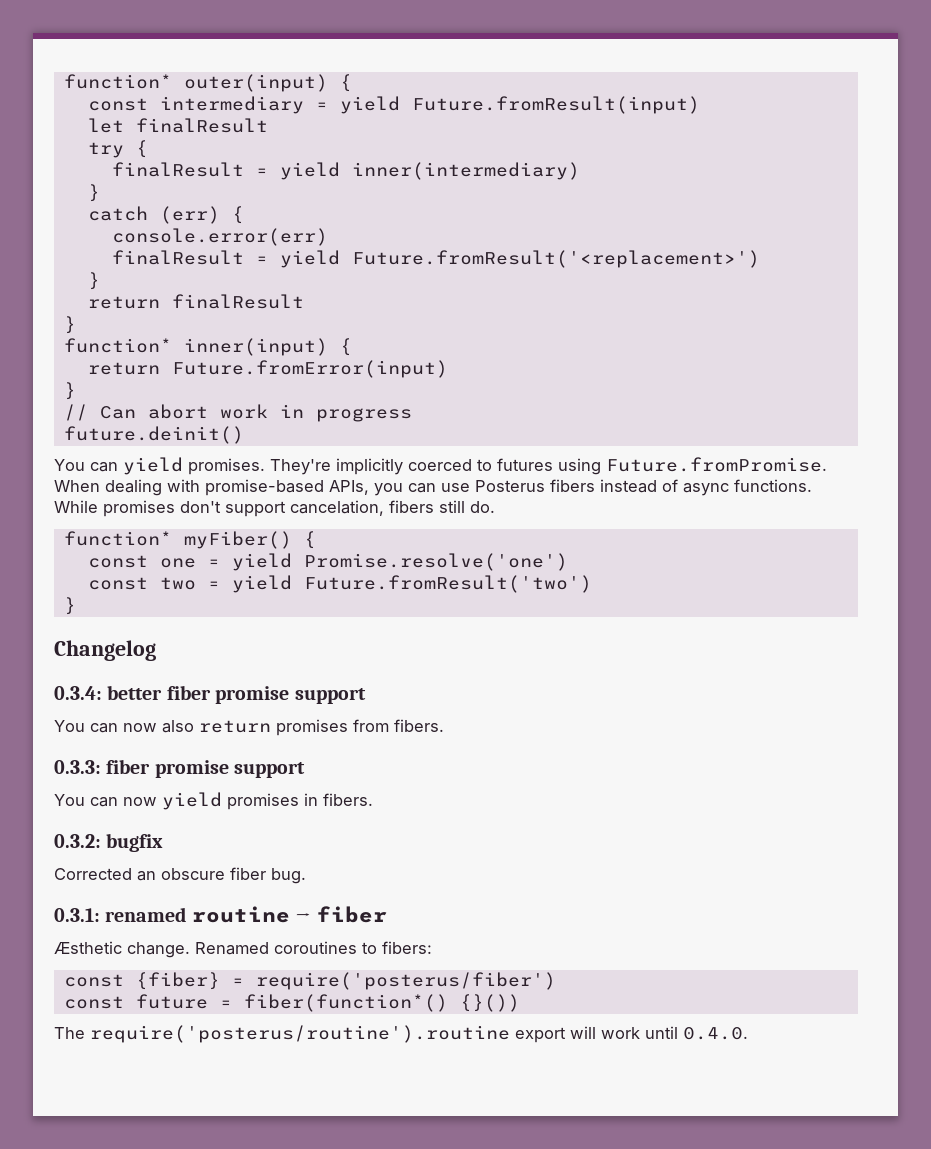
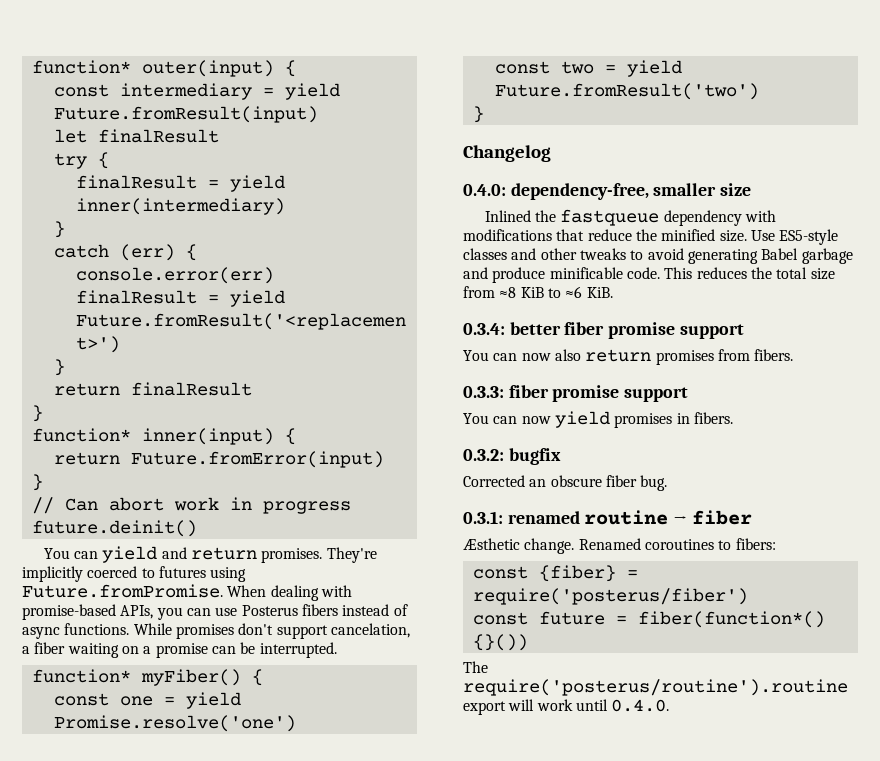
(183, 466) none -> [161,547,258,560] and return
[389,500,495,513] fibers still do. -> [22,642,337,658] a fiber waiting on a promise can be interrupted.
(156, 650) none -> [463,183,752,200] [484,209,777,226] [463,229,839,245] [463,248,853,264] [463,267,835,283] [463,286,613,298] // 0.4.0: dependency-free, smaller size // Inlined the fastqueue dependency with modifications that reduce the minified size. Use ES5-style classes and other tweaks to avoid generating Babel garbage and produce minificable code. This reduces the total size from ≈8 KiB to ≈6 KiB.

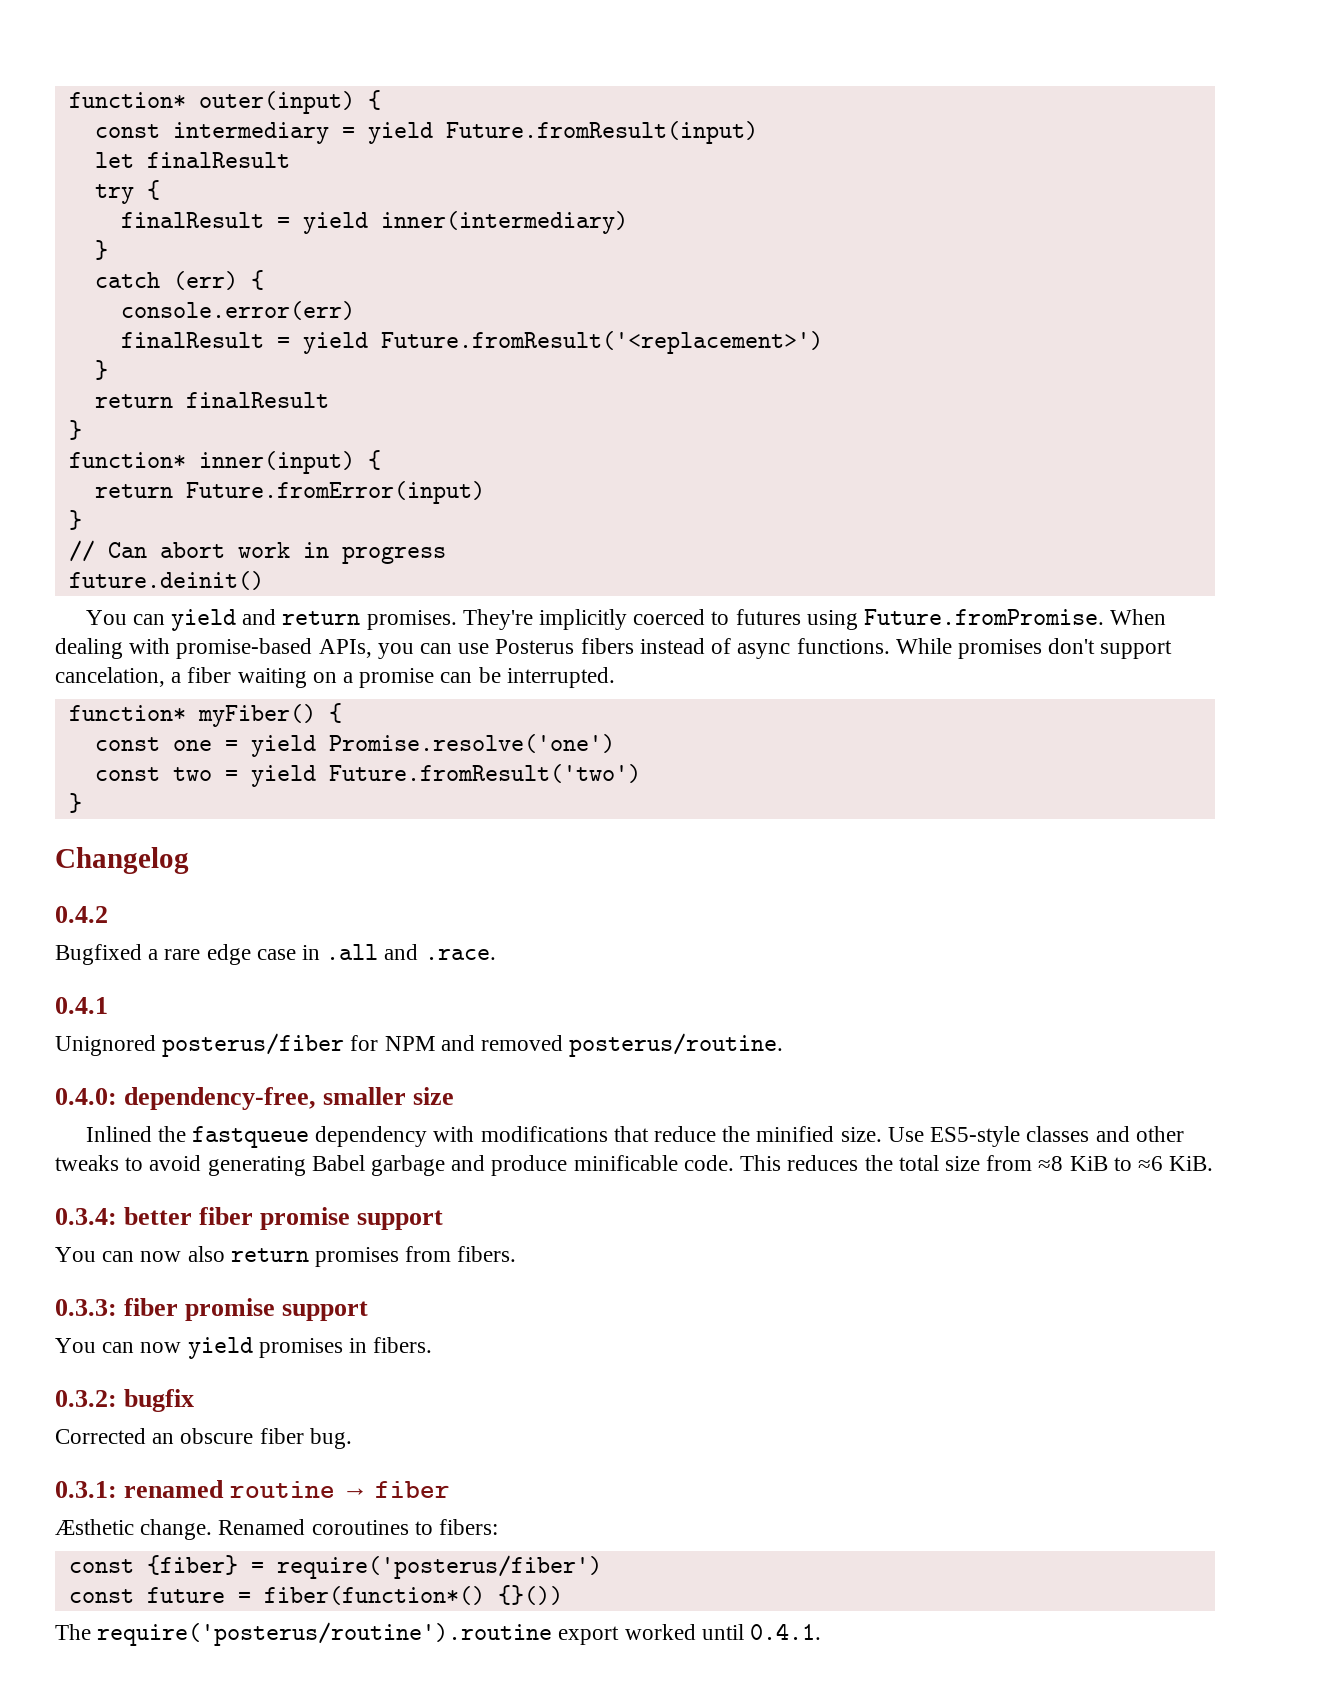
(551, 153) none -> [55,906,108,923] [55,944,496,965] [55,997,108,1014] [55,1033,784,1057] // 0.4.2 // Bugfixed a rare edge case in .all and .race. // 0.4.1 // Unignored posterus/fiber for NPM and removed posterus/routine.
[508,699,670,712] will work until 0.4.0. -> [624,1623,822,1640] worked until 0.4.1.

